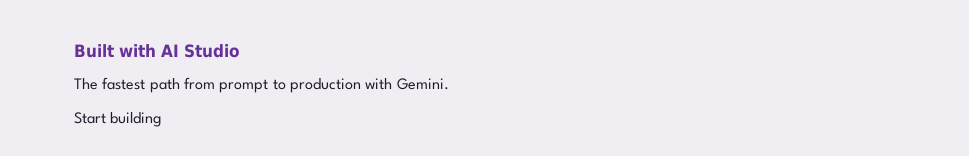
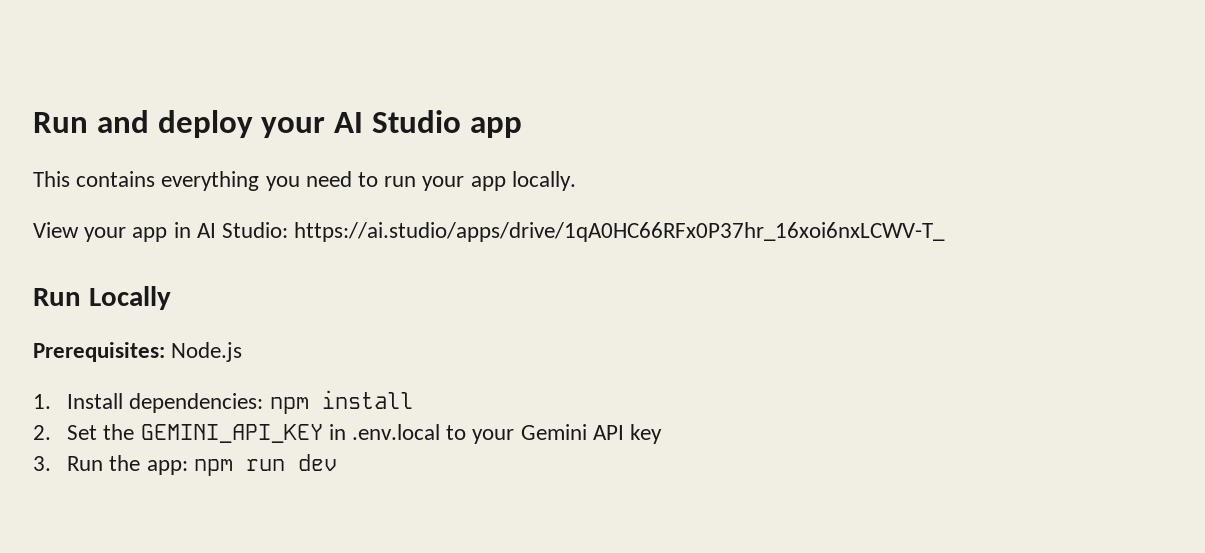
[74,44,240,58] [74,77,449,93] [74,112,163,127] Built with AI Studio // The fastest path from prompt to production with Gemini. // Start building -> [33,110,522,138] [33,171,576,191] [33,222,946,242] [33,286,171,310] [33,342,243,362] [33,390,413,414] [33,424,662,444] [33,454,337,476] Run and deploy your AI Studio app // This contains everything you need to run your app locally. // View your app in AI Studio: https://ai.studio/apps/drive/1qA0HC66RFx0P37hr_16xoi6nxLCWV-T_ // Run Locally // Prerequisites: Node.js // 1. Install dependencies: npm install // 2. Set the GEMINI_API_KEY in .env.local to your Gemini API key // 3. Run the app: npm run dev

